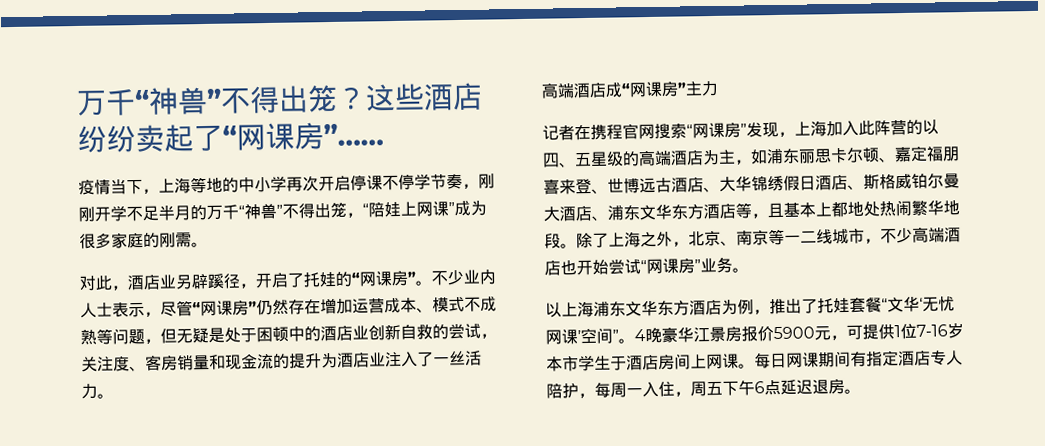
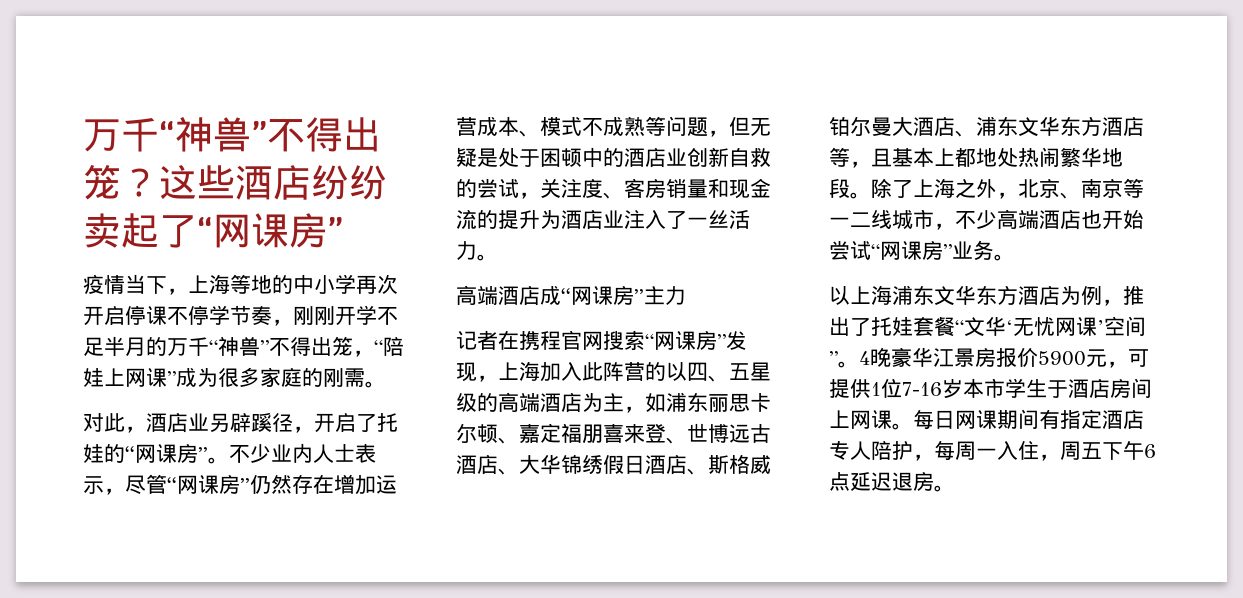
[323,123,384,147] ”…… -> [327,217,343,244] ”

